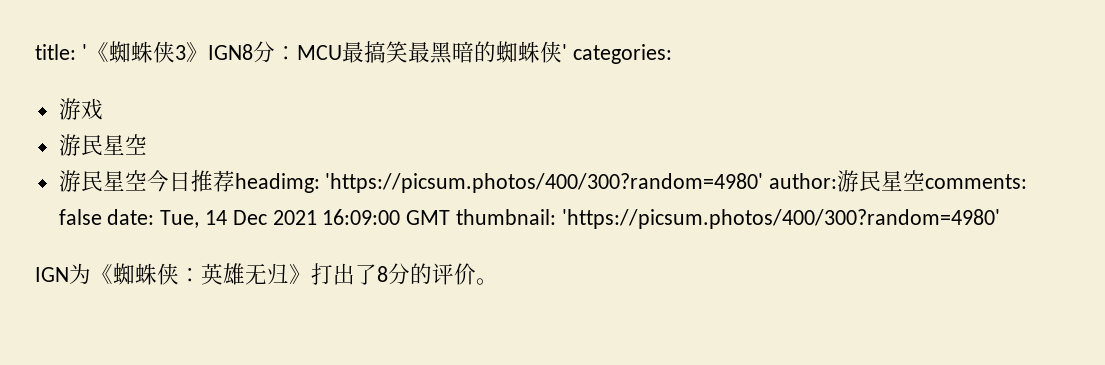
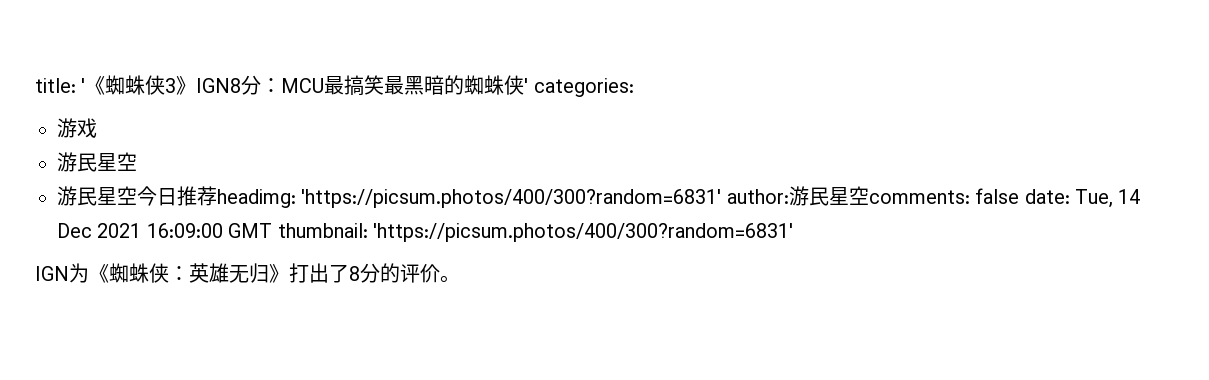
[325,173,764,193] 'https://picsum.photos/400/300?random=4980' -> [301,189,722,208] 'https://picsum.photos/400/300?random=6831'
[561,209,1000,229] 'https://picsum.photos/400/300?random=4980' -> [373,223,793,242] 'https://picsum.photos/400/300?random=6831'

